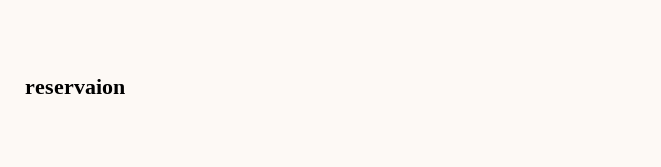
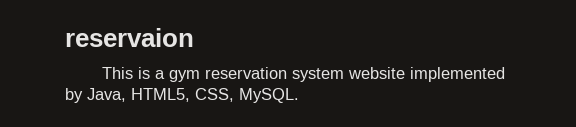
(125, 86) none -> [102,67,506,82] [65,88,299,103] // This is a gym reservation system website implemented by Java, HTML5, CSS, MySQL.

